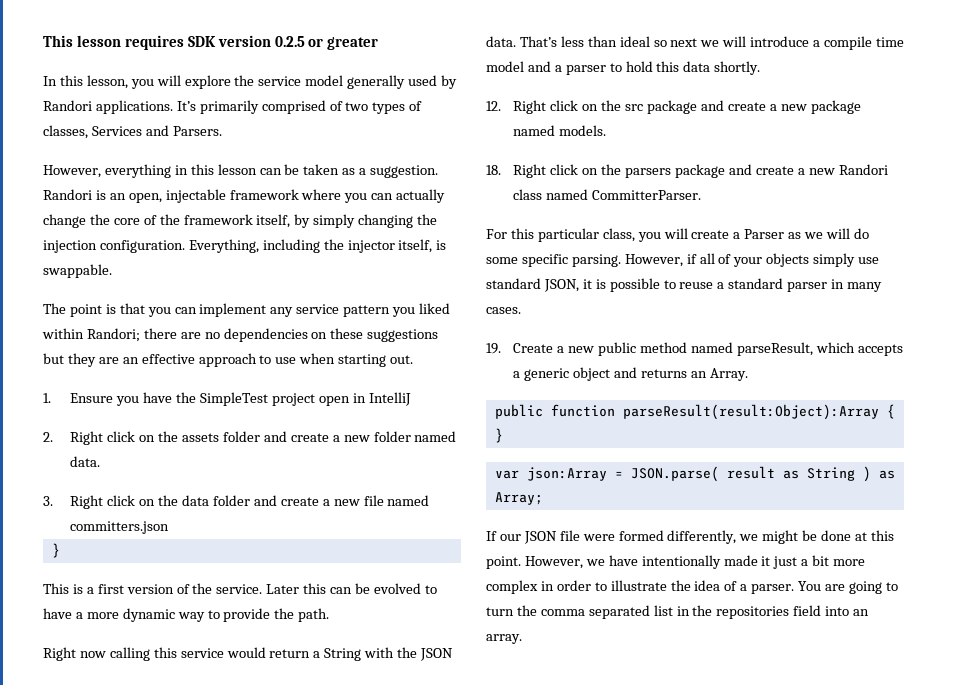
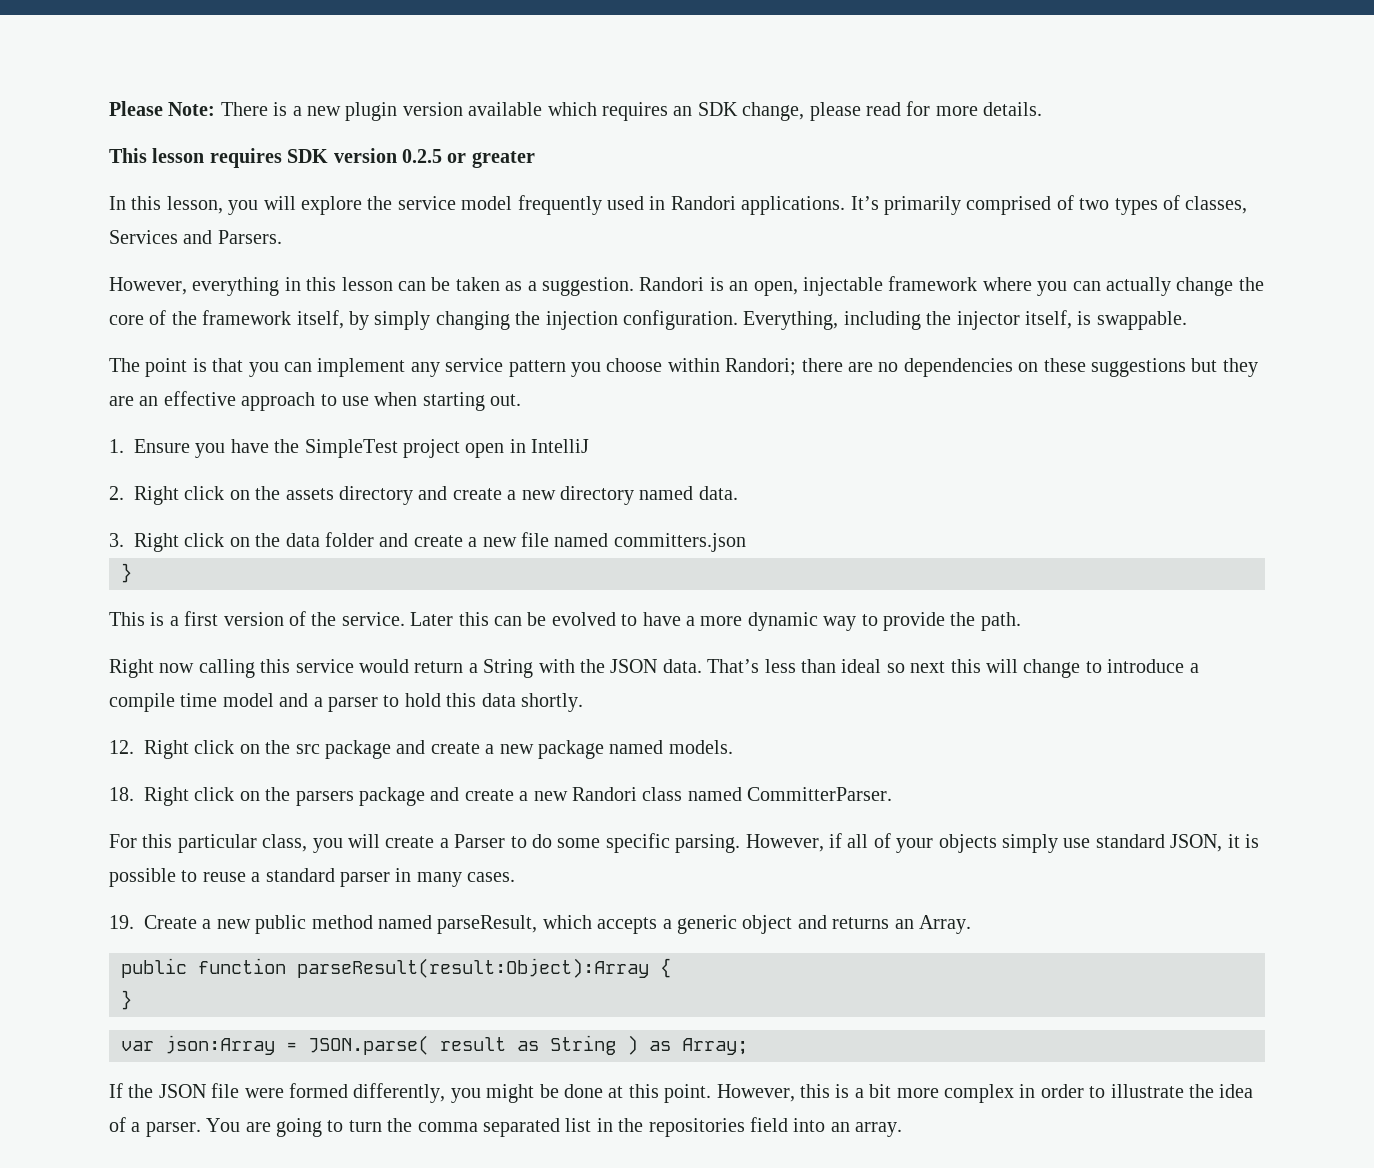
(43, 41) none -> [109,101,1043,121] Please Note: There is a new plugin version available which requires an SDK change, please read for more details. //
[347,75,458,89] generally used by -> [517,195,666,215] frequently used in
[419,303,451,314] liked -> [606,358,663,372] choose
[222,431,411,442] folder and create a new folder -> [339,486,634,505] directory and create a new directory
[700,36,747,47] we will -> [950,659,1102,678] this will change to
[788,228,851,239] as we will -> [510,836,527,848] to
[499,534,521,541] our -> [128,1084,154,1098] the
[739,534,759,541] we -> [450,1088,481,1103] you
[585,555,798,569] we have intentionally made it just -> [799,1084,850,1098] this is

